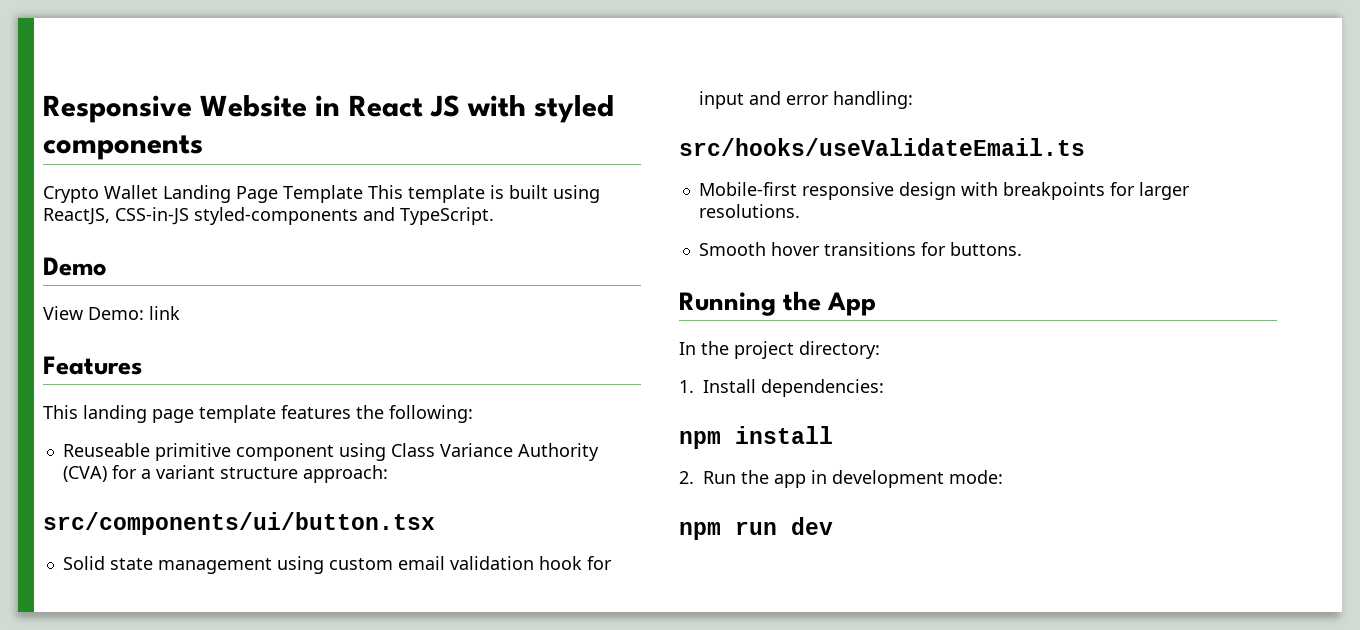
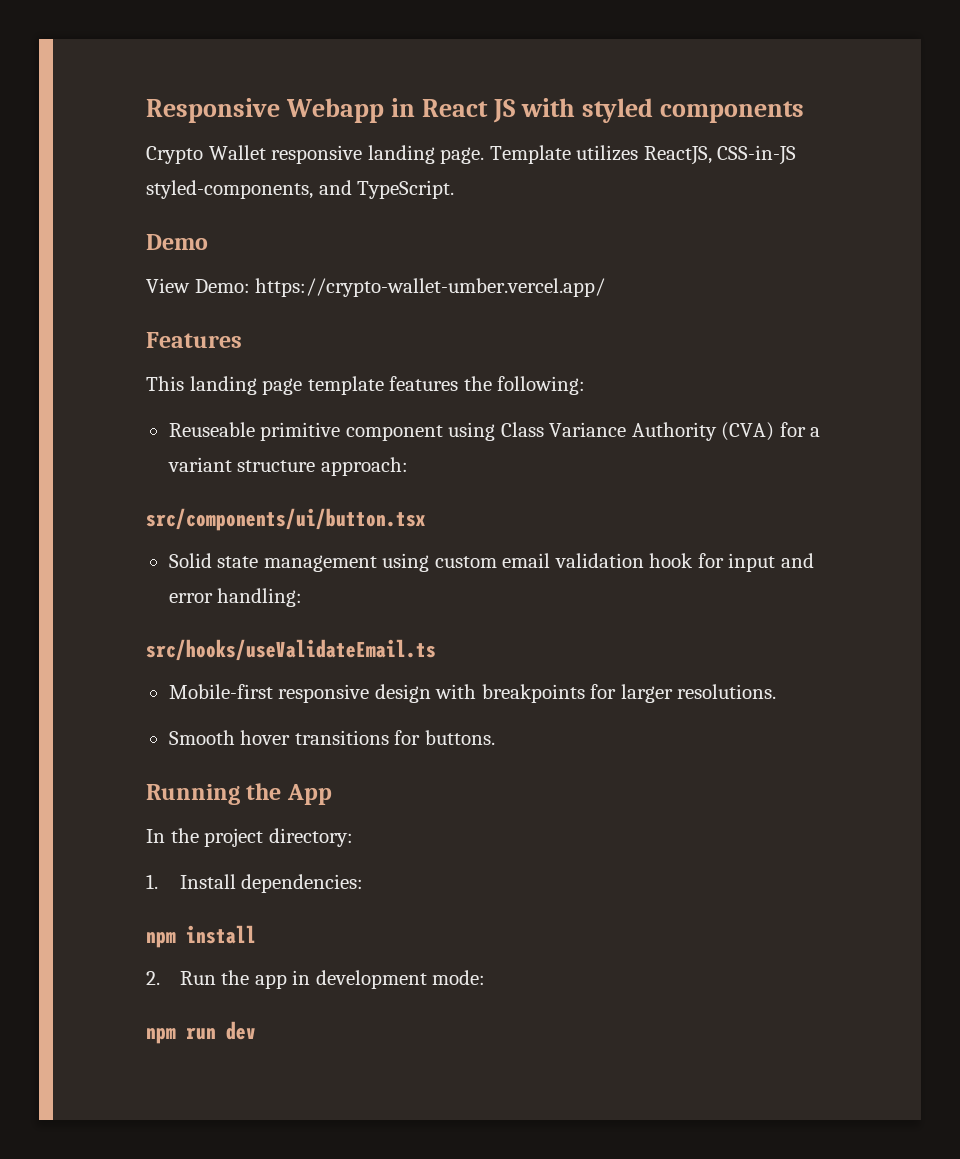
[200,95,308,117] Website -> [286,98,385,123] Webapp
[163,185,600,203] Landing Page Template This template is built using -> [271,145,639,164] responsive landing page. Template utilizes
[194,207,358,225] styled-components -> [146,180,313,199] styled-components,
[149,306,180,320] link -> [255,278,606,297] https://crypto-wallet-umber.vercel.app/

